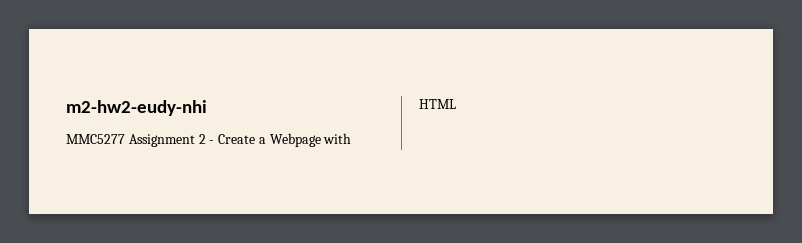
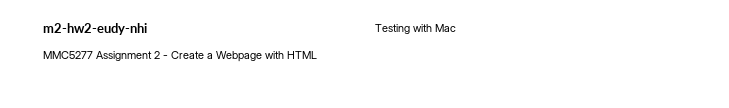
(456, 104) none -> [375,24,456,34] Testing with Mac

